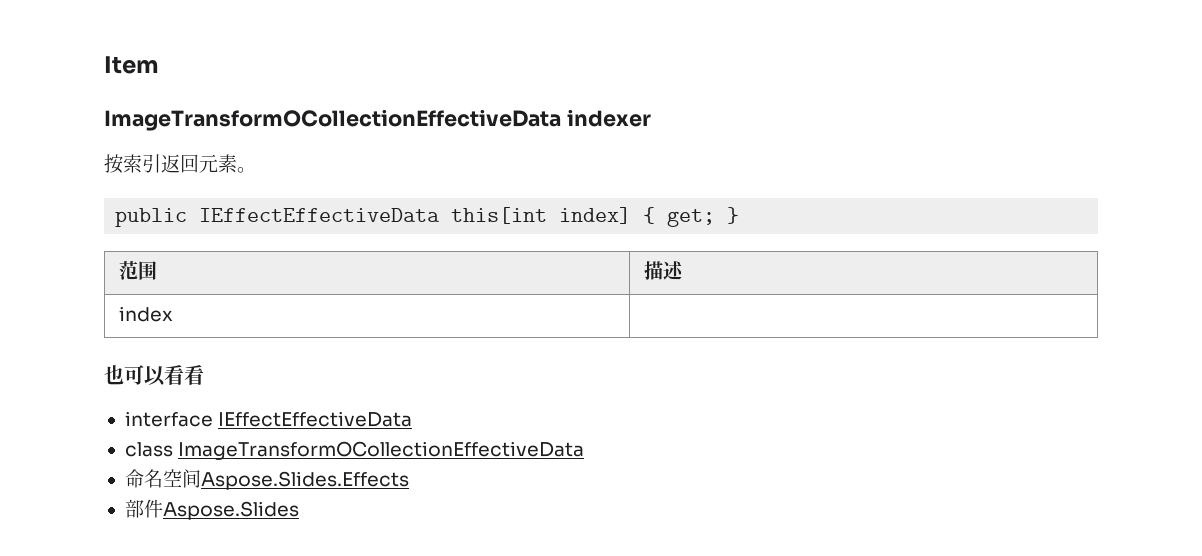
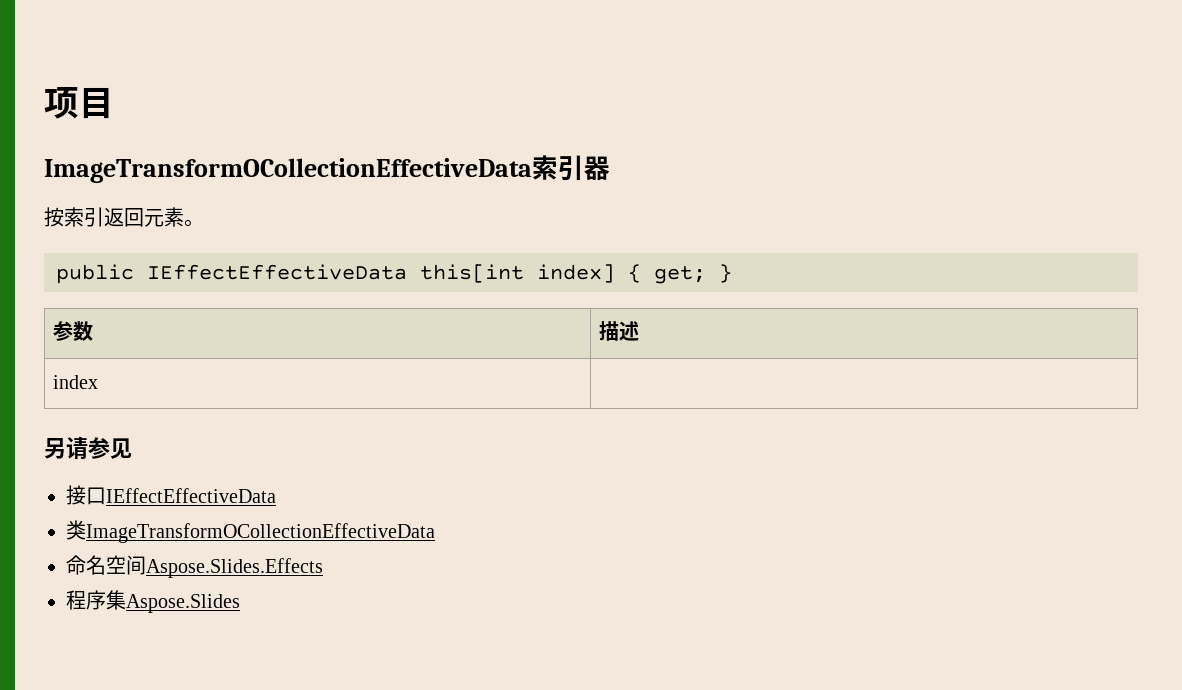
[104,56,159,74] [104,109,651,131] Item // ImageTransformOCollectionEffectiveData indexer -> [44,87,114,119] [44,155,610,183] 项目 // ImageTransformOCollectionEffectiveData索引器
[118,261,157,280] 范围 -> [52,321,93,341] 参数
[104,365,204,386] [124,411,213,427] 也可以看看 // interface -> [44,437,132,460] [66,485,106,505] 另请参见 // 接口
[124,442,173,457] class -> [66,520,86,540] 类
[124,499,163,518] 部件 -> [66,590,126,610] 程序集

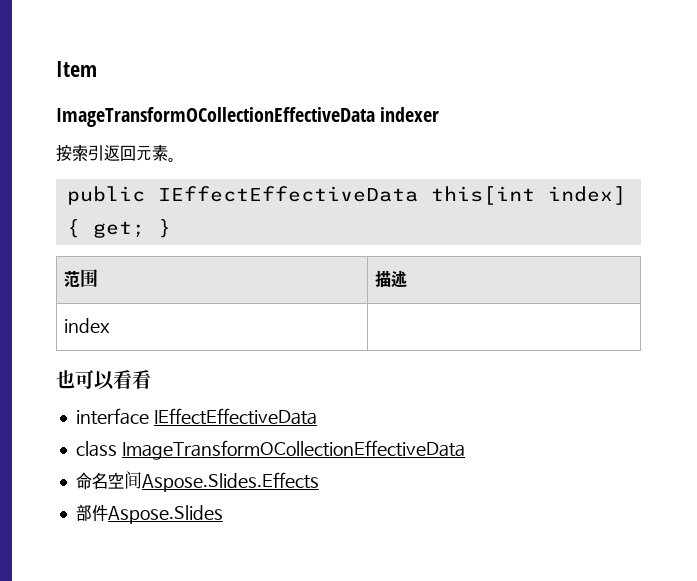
[44,87,114,119] [44,155,610,183] 项目 // ImageTransformOCollectionEffectiveData索引器 -> [56,61,97,77] [56,107,440,127] Item // ImageTransformOCollectionEffectiveData indexer
[52,321,93,341] 参数 -> [63,269,98,288] 范围
[44,437,132,460] [66,485,106,505] 另请参见 // 接口 -> [56,370,151,390] [75,408,149,425] 也可以看看 // interface
[66,520,86,540] 类 -> [75,441,117,457] class
[66,590,126,610] 程序集 -> [75,504,108,521] 部件

